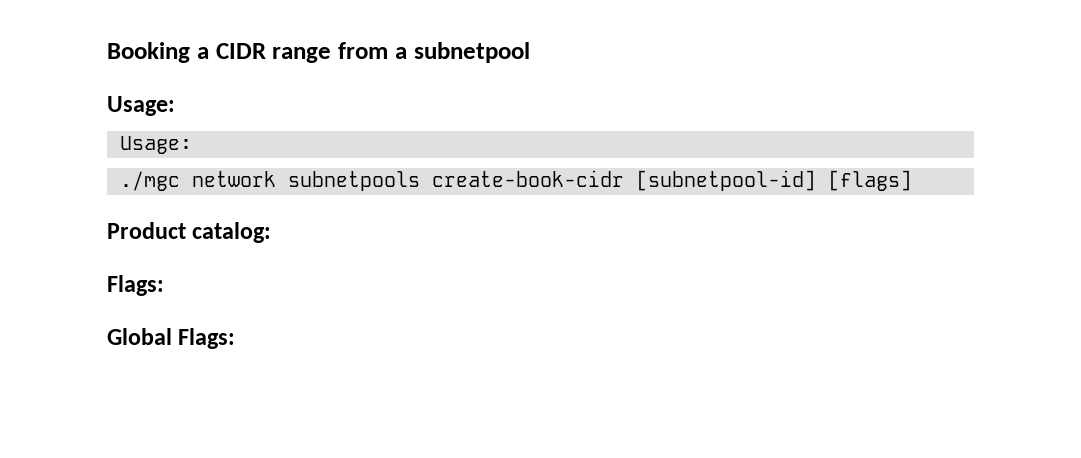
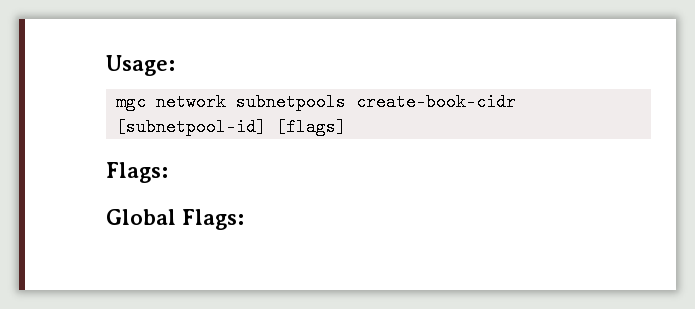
[107,42,530,63] [107,96,175,116] [119,136,192,154] [119,171,180,191] Booking a CIDR range from a subnetpool // Usage: // Usage: // ./mgc -> [106,55,175,76] [115,93,146,111] Usage: // mgc
[107,222,272,243] // Product catalog: -> (346, 127) none

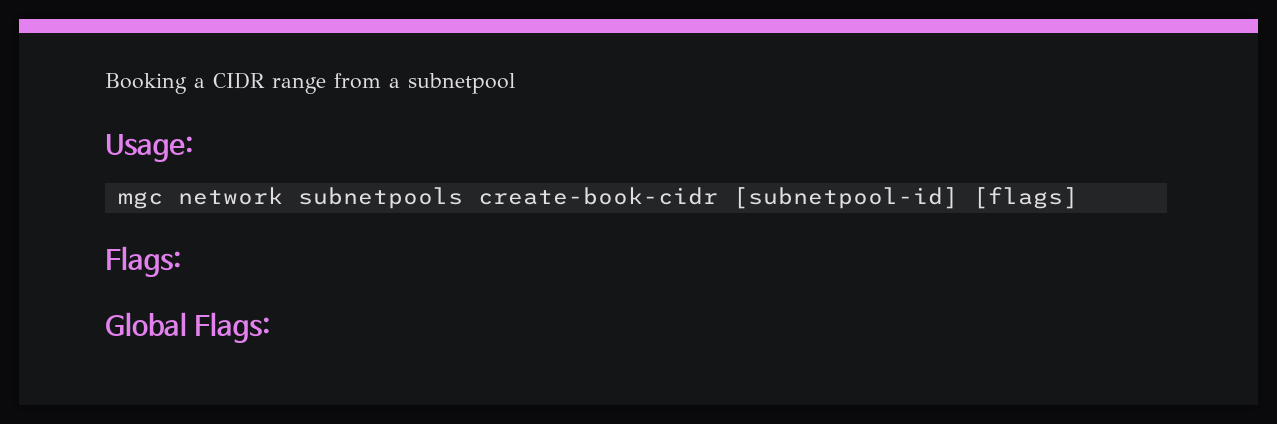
(106, 65) none -> [105,72,515,94] Booking a CIDR range from a subnetpool //

